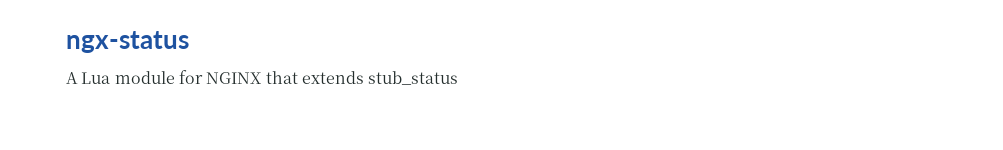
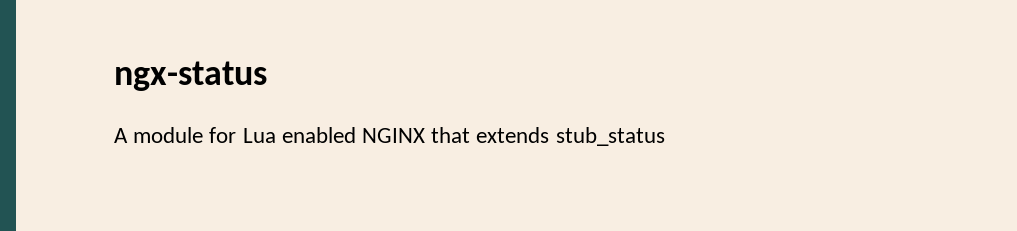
[81,72,111,84] Lua -> (128, 135) none
(203, 77) none -> [242,127,356,143] Lua enabled

